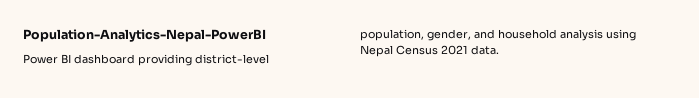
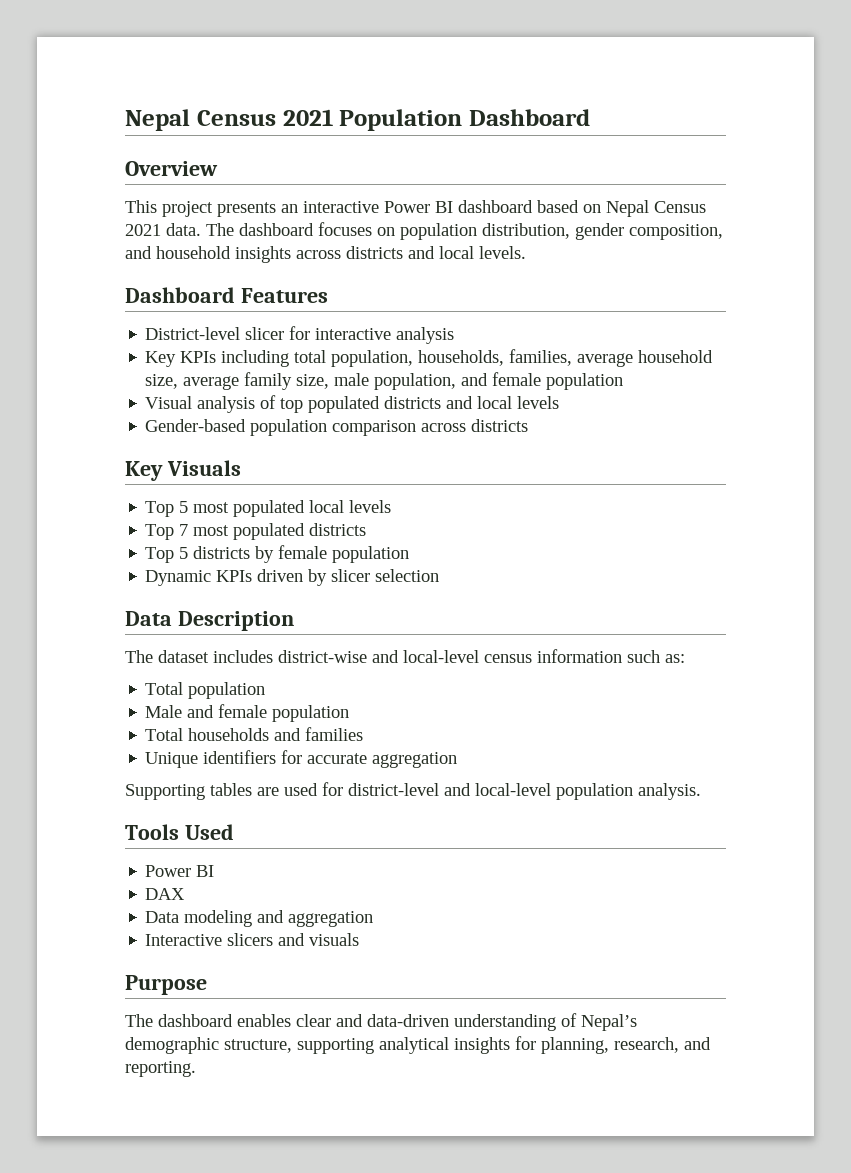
[23,29,266,42] [23,54,269,66] [360,29,636,41] [360,45,499,57] Population-Analytics-Nepal-PowerBI // Power BI dashboard providing district-level population, gender, and household analysis using Nepal Census 2021 data. -> [125,109,590,131] [125,161,218,176] [125,200,706,217] [125,222,723,240] [125,246,526,263] [125,287,328,303] [145,326,455,344] [145,349,714,367] [145,372,624,390] [145,395,560,413] [145,419,529,436] [125,460,241,481] [145,500,392,517] [145,523,367,540] [145,545,410,563] [145,569,440,586] [125,611,294,631] [125,649,685,663] [145,682,266,699] [145,704,350,722] [145,727,364,741] [145,750,458,768] [125,782,701,800] [125,824,234,840] [145,865,215,877] [145,888,186,900] [145,910,374,927] [145,933,360,946] [125,975,207,995] [125,1013,637,1031] [125,1036,711,1054] [125,1061,196,1077] Nepal Census 2021 Population Dashboard // Overview // This project presents an interactive Power BI dashboard based on Nepal Census 2021 data. The dashboard focuses on population distribution, gender composition, and household insights across districts and local levels. // Dashboard Features // District-level slicer for interactive analysis // Key KPIs including total population, households, families, average household size, average family size, male population, and female population // Visual analysis of top populated districts and local levels // Gender-based population comparison across districts // Key Visuals // Top 5 most populated local levels // Top 7 most populated districts // Top 5 districts by female population // Dynamic KPIs driven by slicer selection // Data Description // The dataset includes district-wise and local-level census information such as: // Total population // Male and female population // Total households and families // Unique identifiers for accurate aggregation // Supporting tables are used for district-level and local-level population analysis. // Tools Used // Power BI // DAX // Data modeling and aggregation // Interactive slicers and visuals // Purpose // The dashboard enables clear and data-driven understanding of Nepal’s demographic structure, supporting analytical insights for planning, research, and reporting.

